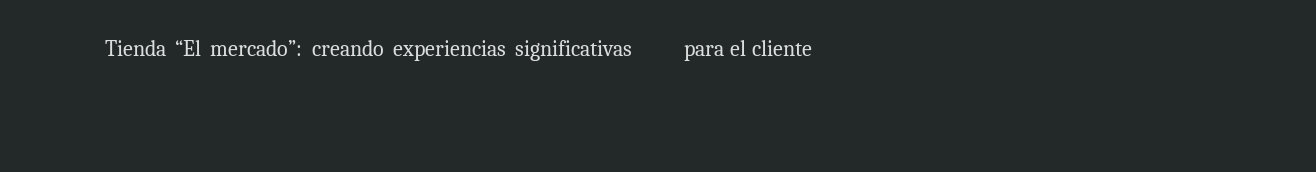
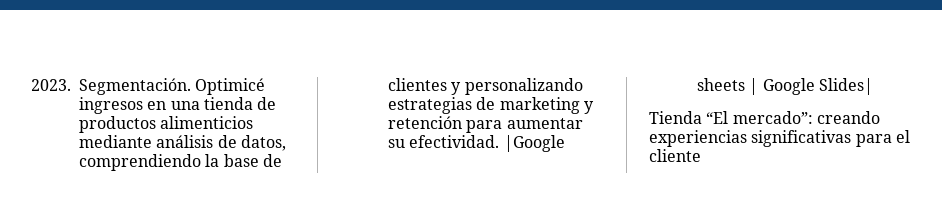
(105, 48) none -> [31,78,266,95] [79,97,277,114] [79,116,254,133] [79,135,286,151] [79,154,282,171] [388,78,583,95] [388,97,594,114] [388,116,583,133] [388,135,565,152] [697,78,873,95] 2023. Segmentación. Optimicé ingresos en una tienda de productos alimenticios mediante análisis de datos, comprendiendo la base de clientes y personalizando estrategias de marketing y retención para aumentar su efectividad. |Google sheets | Google Slides| //

